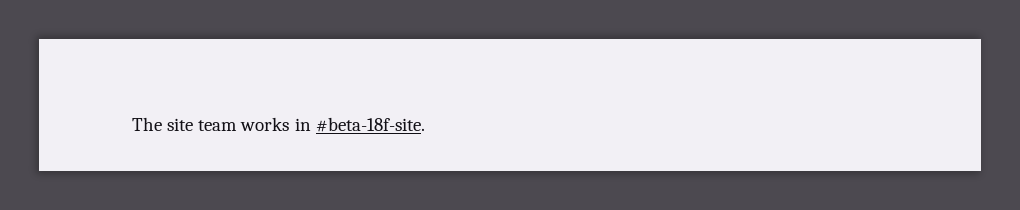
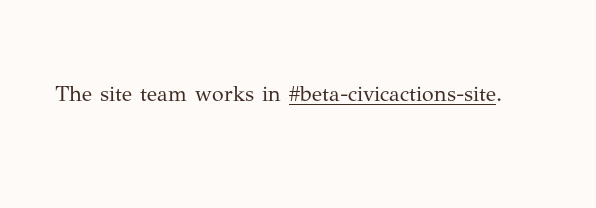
[315,117,425,132] #beta-18f-site. -> [289,86,502,102] #beta-civicactions-site.

